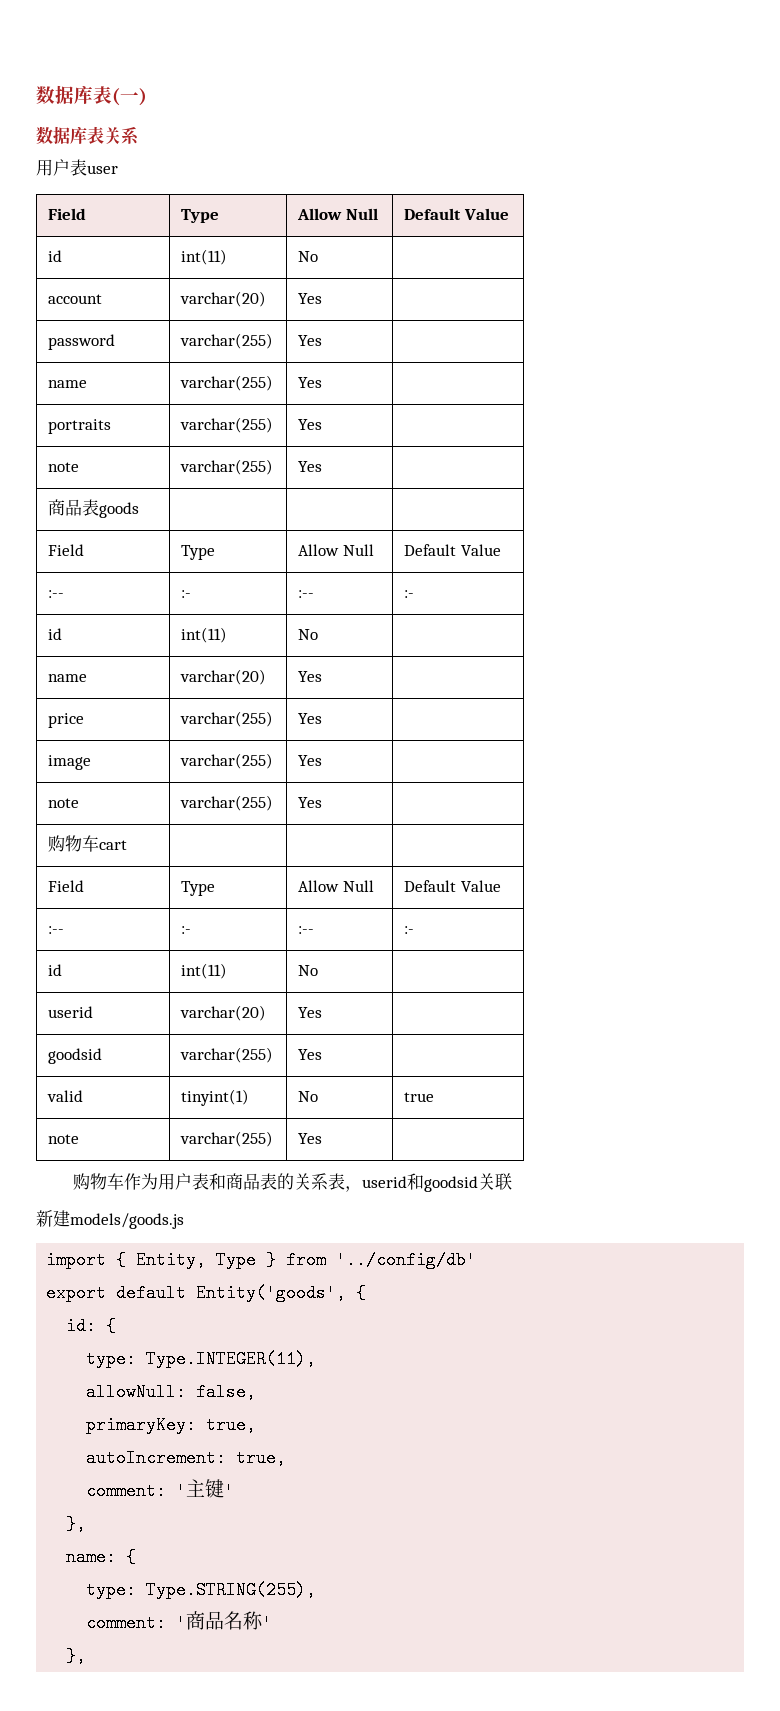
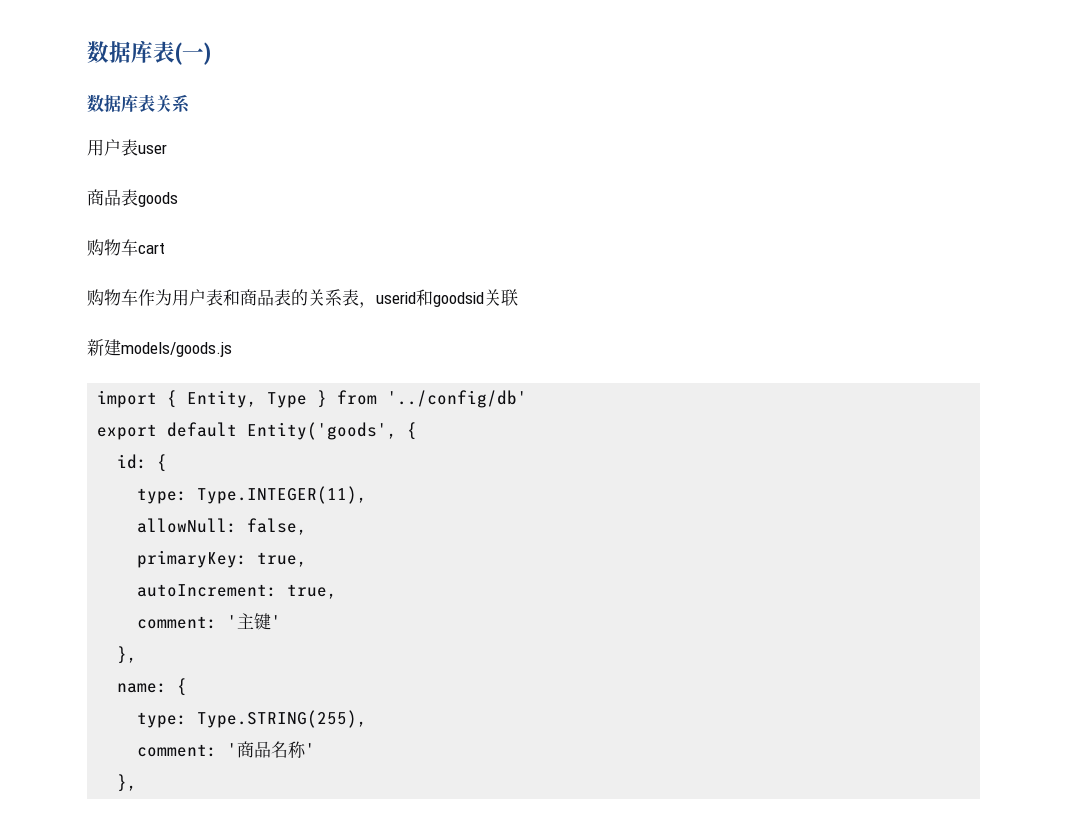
[47,208,86,220] [180,209,219,223] [296,208,378,220] [403,208,509,220] [47,250,62,262] [180,249,227,265] [297,251,318,262] [47,294,102,304] [179,291,266,307] [297,293,322,304] [47,334,115,350] [179,333,273,349] [297,335,322,346] [47,380,87,388] [179,375,273,391] [297,377,322,388] [47,419,111,434] [179,417,273,433] [297,419,322,430] [47,462,79,472] [179,459,273,475] [297,461,322,472] [47,499,139,518] [47,544,84,556] [180,545,215,560] [297,544,374,556] [403,544,501,556] [47,590,64,598] [180,590,191,598] [297,590,314,598] [403,590,414,598] [47,628,62,640] [180,627,227,643] [297,629,318,640] [47,674,87,682] [179,669,266,685] [297,671,322,682] [47,713,84,728] [179,711,273,727] [297,713,322,724] [47,755,91,770] [179,753,273,769] [297,755,322,766] [47,798,79,808] [179,795,273,811] [297,797,322,808] [47,835,127,852] [47,880,84,892] [180,881,215,896] [297,880,374,892] [403,880,501,892] [47,926,64,934] [180,926,191,934] [297,926,314,934] [403,926,414,934] [47,964,62,976] [180,963,227,979] [297,965,318,976] [47,1006,93,1018] [179,1005,266,1021] [297,1007,322,1018] [47,1048,102,1064] [179,1047,273,1063] [297,1049,322,1060] [46,1090,83,1102] [180,1089,249,1106] [297,1091,318,1102] [403,1092,434,1102] [47,1134,79,1144] [179,1131,273,1147] [297,1133,322,1144] // Field | Type | Allow Null | Default Value // id | int(11) | No | // account | varchar(20) | Yes | // password | varchar(255) | Yes | // name | varchar(255) | Yes | // portraits | varchar(255) | Yes | // note | varchar(255) | Yes | // 商品表goods | | | // Field | Type | Allow Null | Default Value // :-- | :- | :-- | :- // id | int(11) | No | // name | varchar(20) | Yes | // price | varchar(255) | Yes | // image | varchar(255) | Yes | // note | varchar(255) | Yes | // 购物车cart | | | // Field | Type | Allow Null | Default Value // :-- | :- | :-- | :- // id | int(11) | No | // userid | varchar(20) | Yes | // goodsid | varchar(255) | Yes | // valid | tinyint(1) | No | true // note | varchar(255) | Yes | -> [87,189,178,207] [87,239,165,256] // 商品表goods // 购物车cart

